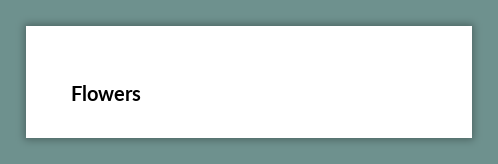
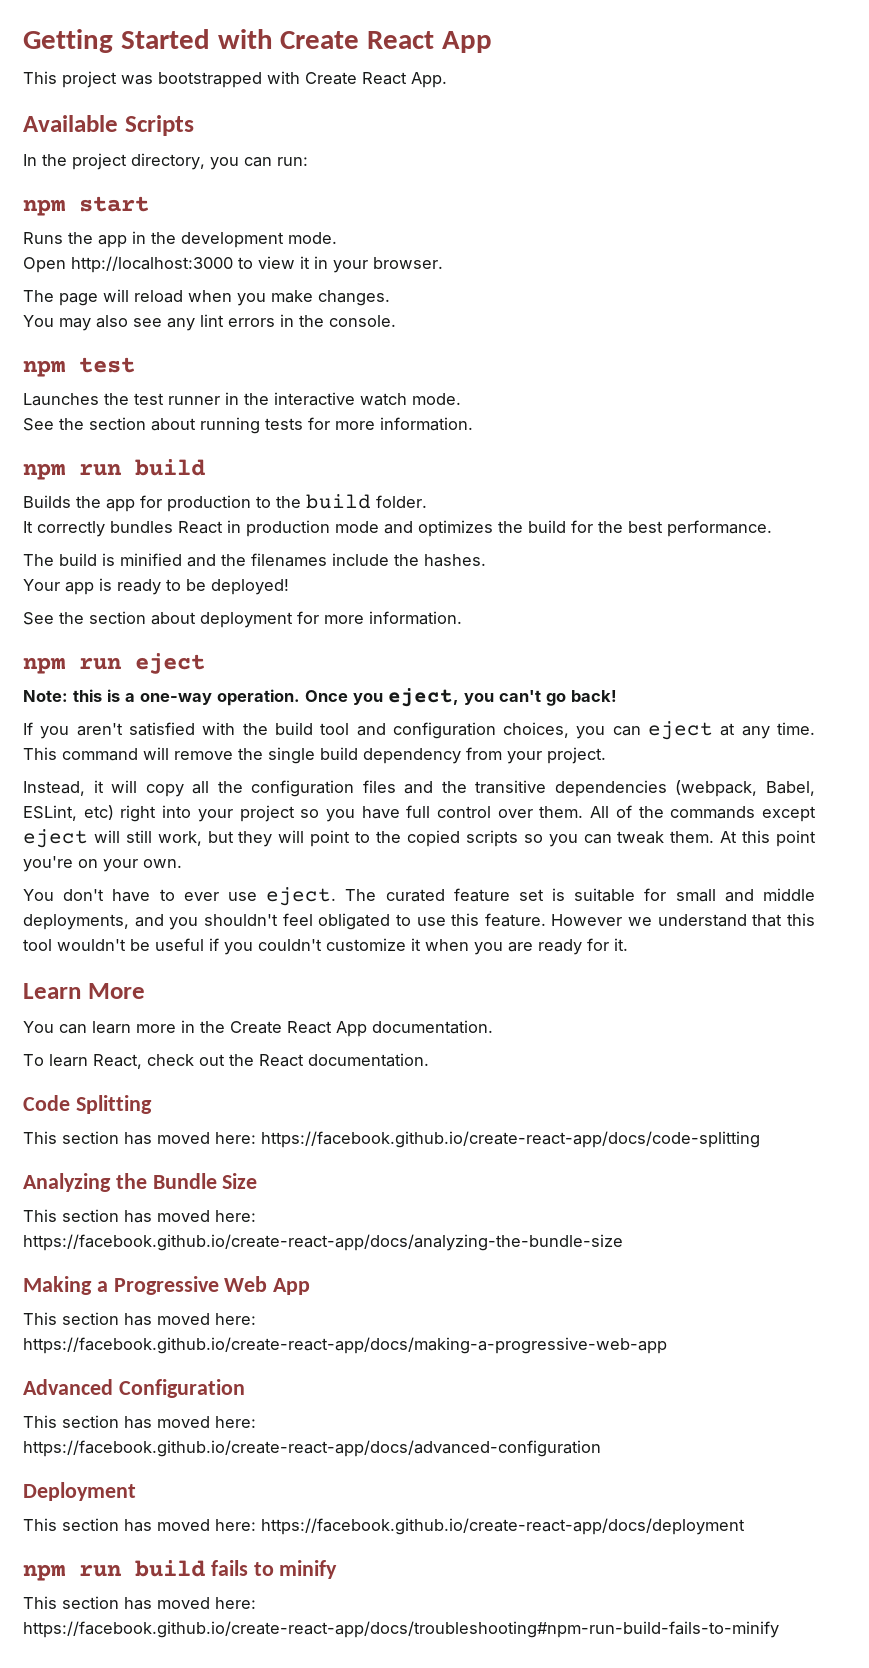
[71,85,141,101] Flowers -> [23,29,493,53] [23,71,447,88] [23,115,194,136] [23,153,308,170] [23,196,149,216] [23,231,337,248] [23,256,443,273] [23,289,390,306] [23,314,396,331] [23,357,135,377] [23,392,461,406] [23,417,473,434] [23,459,205,480] [23,494,427,512] [23,520,772,537] [23,553,486,567] [23,578,289,595] [23,611,462,628] [23,653,205,674] [23,688,617,707] [23,721,815,740] [23,747,606,764] [23,780,816,797] [23,805,817,822] [23,829,817,848] [23,856,182,872] [23,887,815,906] [23,913,815,930] [23,938,628,955] [23,983,145,999] [23,1020,493,1037] [23,1053,429,1069] [23,1095,152,1114] [23,1131,760,1148] [23,1173,258,1192] [23,1209,256,1223] [23,1234,623,1251] [23,1276,311,1295] [23,1312,256,1326] [23,1337,667,1354] [23,1379,245,1398] [23,1415,256,1429] [23,1440,601,1457] [23,1482,136,1501] [23,1518,745,1535] [23,1560,338,1581] [23,1596,256,1610] [23,1621,779,1638] Getting Started with Create React App // This project was bootstrapped with Create React App. // Available Scripts // In the project directory, you can run: // npm start // Runs the app in the development mode. // Open http://localhost:3000 to view it in your browser. // The page will reload when you make changes. // You may also see any lint errors in the console. // npm test // Launches the test runner in the interactive watch mode. // See the section about running tests for more information. // npm run build // Builds the app for production to the build folder. // It correctly bundles React in production mode and optimizes the build for the best performance. // The build is minified and the filenames include the hashes. // Your app is ready to be deployed! // See the section about deployment for more information. // npm run eject // Note: this is a one-way operation. Once you eject, you can't go back! // If you aren't satisfied with the build tool and configuration choices, you can eject at any time. This command will remove the single build dependency from your project. // Instead, it will copy all the configuration files and the transitive dependencies (webpack, Babel, ESLint, etc) right into your project so you have full control over them. All of the commands except eject will still work, but they will point to the copied scripts so you can tweak them. At this point you're on your own. // You don't have to ever use eject. The curated feature set is suitable for small and middle deployments, and you shouldn't feel obligated to use this feature. However we understand that this tool wouldn't be useful if you couldn't customize it when you are ready for it. // Learn More // You can learn more in the Create React App documentation. // To learn React, check out the React documentation. // Code Splitting // This section has moved here: https://facebook.github.io/create-react-app/docs/code-splitting // Analyzing the Bundle Size // This section has moved here: https://facebook.github.io/create-react-app/docs/analyzing-the-bundle-size // Making a Progressive Web App // This section has moved here: https://facebook.github.io/create-react-app/docs/making-a-progressive-web-app // Advanced Configuration // This section has moved here: https://facebook.github.io/create-react-app/docs/advanced-configuration // Deployment // This section has moved here: https://facebook.github.io/create-react-app/docs/deployment // npm run build fails to minify // This section has moved here: https://facebook.github.io/create-react-app/docs/troubleshooting#npm-run-build-fails-to-minify

